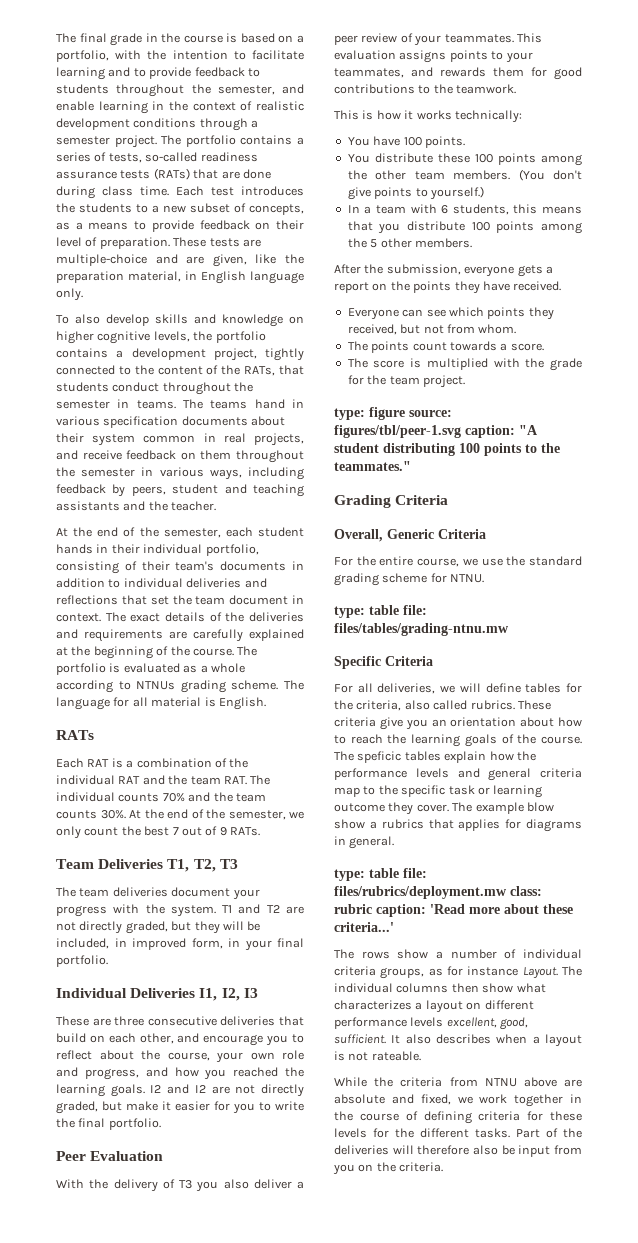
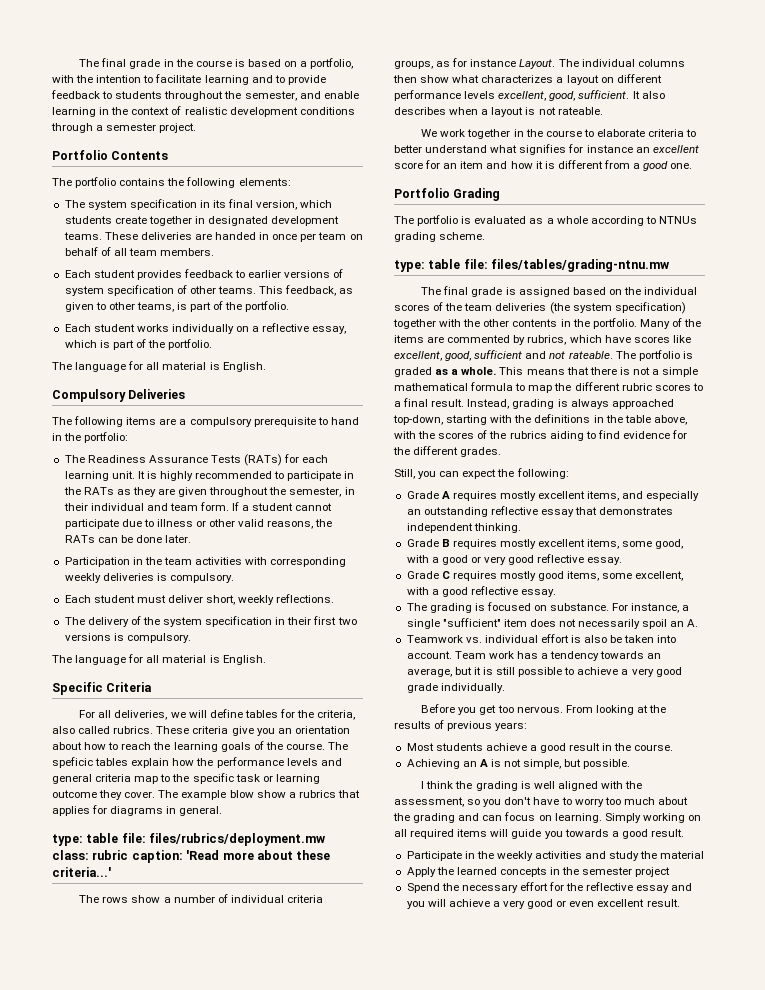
(157, 141) none -> [52,150,169,160] // Portfolio Contents //
[297,137,304,145] [56,152,258,163] [56,168,271,180] [56,186,304,199] [56,203,304,215] [56,220,304,232] [56,237,261,249] [56,254,304,267] [56,271,304,284] [56,288,83,301] [56,314,304,327] [56,331,266,344] [56,348,304,361] [56,365,304,376] [56,382,254,395] [56,399,304,409] [56,416,286,428] [56,433,304,446] [56,450,304,463] [56,467,304,480] [56,484,304,497] [56,501,217,511] [56,527,304,538] [56,544,259,556] [56,561,304,574] [56,578,267,588] [56,595,304,605] [56,612,304,622] [56,629,304,642] [56,646,258,659] [56,663,245,675] [56,680,304,693] [56,697,266,710] [56,730,94,740] [56,758,249,768] [56,775,271,785] [56,792,266,802] [56,809,304,820] [56,826,260,839] [56,859,238,872] [56,887,260,900] [56,904,304,917] [56,921,261,934] [56,938,304,951] [56,955,108,967] [56,988,258,1001] [56,1016,304,1026] [56,1033,304,1046] [56,1050,304,1063] [56,1067,304,1080] [56,1084,304,1097] [56,1101,304,1114] [56,1118,161,1130] [56,1151,164,1161] [56,1179,304,1192] [334,33,542,46] [334,50,533,63] [334,67,582,80] [334,84,517,94] [334,110,522,123] [347,136,465,148] [347,153,582,166] [347,169,582,181] [347,186,484,200] [347,204,582,215] [347,221,582,234] [347,238,472,248] [334,264,553,277] [334,281,562,294] [347,307,554,320] [347,324,517,335] [347,341,544,353] [347,358,582,371] [347,375,465,388] [334,407,452,420] [334,425,538,438] [334,443,560,456] [334,461,411,471] [334,495,449,508] [334,529,486,542] [334,556,582,567] [334,573,485,586] [334,605,427,618] [334,623,509,636] a series of tests, so-called readiness assurance tests (RATs) that are done during class time. Each test introduces the students to a new subset of concepts, as a means to provide feedback on their level of preparation. These tests are multiple-choice and are given, like the preparation material, in English language only. // To also develop skills and knowledge on higher cognitive levels, the portfolio contains a development project, tightly connected to the content of the RATs, that students conduct throughout the semester in teams. The teams hand in various specification documents about their system common in real projects, and receive feedback on them throughout the semester in various ways, including feedback by peers, student and teaching assistants and the teacher. // At the end of the semester, each student hands in their individual portfolio, consisting of their team's documents in addition to individual deliveries and reflections that set the team document in context. The exact details of the deliveries and requirements are carefully explained at the beginning of the course. The portfolio is evaluated as a whole according to NTNUs grading scheme. The language for all material is English. // RATs // Each RAT is a combination of the individual RAT and the team RAT. The individual counts 70% and the team counts 30%. At the end of the semester, we only count the best 7 out of 9 RATs. // Team Deliveries T1, T2, T3 // The team deliveries document your progress with the system. T1 and T2 are not directly graded, but they will be included, in improved form, in your final portfolio. // Individual Deliveries I1, I2, I3 // These are three consecutive deliveries that build on each other, and encourage you to reflect about the course, your own role and progress, and how you reached the learning goals. I2 and I2 are not directly graded, but make it easier for you to write the final portfolio. // Peer Evaluation // With the delivery of T3 you also deliver a peer review of your teammates. This evaluation assigns points to your teammates, and rewards them for good contributions to the teamwork. // This is how it works technically: // You have 100 points. // You distribute these 100 points among the other team members. (You don't give points to yourself.) // In a team with 6 students, this means that you distribute 100 points among the 5 other members. // After the submission, everyone gets a report on the points they have received. // Everyone can see which points they received, but not from whom. // The points count towards a score. // The score is multiplied with the grade for the team project. // type: figure source: figures/tbl/peer-1.svg caption: "A student distributing 100 points to the teammates." // Grading Criteria // Overall, Generic Criteria // For the entire course, we use the standard grading scheme for NTNU. // type: table file: files/tables/grading-ntnu.mw -> [167,177,291,188] [64,199,333,210] [64,216,340,226] [63,232,363,242] [64,247,215,256] [64,269,344,280] [64,285,354,296] [64,301,290,312] [64,323,347,334] [64,339,213,350] [52,361,266,372] [52,389,186,402] [52,416,359,427] [52,432,129,443] [64,454,329,466] [64,471,355,481] [63,487,355,497] [63,502,333,511] [64,519,333,529] [64,535,192,543] [64,557,347,567] [64,573,234,583] [64,594,335,605] [64,616,357,627] [64,633,191,643] [52,654,266,665] the following elements: // The system specification in its final version, which students create together in designated development teams. These deliveries are handed in once per team on behalf of all team members. // Each student provides feedback to earlier versions of system specification of other teams. This feedback, as given to other teams, is part of the portfolio. // Each student works individually on a reflective essay, which is part of the portfolio. // The language for all material is English. // Compulsory Deliveries // The following items are a compulsory prerequisite to hand in the portfolio: // The Readiness Assurance Tests (RATs) for each learning unit. It is highly recommended to participate in the RATs as they are given throughout the semester, in their individual and team form. If a student cannot participate due to illness or other valid reasons, the RATs can be done later. // Participation in the team activities with corresponding weekly deliveries is compulsory. // Each student must deliver short, weekly reflections. // The delivery of the system specification in their first two versions is compulsory. // The language for all material is English.
[334,1077,582,1087] [334,1094,473,1105] While the criteria from NTNU above are absolute and fixed, we -> [421,129,438,137] We
[405,1111,582,1124] [334,1128,582,1138] [334,1145,582,1157] [333,1162,444,1175] of defining criteria for these levels for the different tasks. Part of the deliveries will therefore also be input from you on the criteria. -> [583,129,697,137] [394,144,699,155] [394,160,693,171] [394,188,501,201] [394,215,697,226] [394,232,486,242] [394,259,670,272] [421,286,698,297] [394,302,686,314] [393,318,702,329] [394,335,691,345] [394,350,693,361] [394,367,699,377] [394,382,703,393] [394,398,674,409] [393,414,687,425] [394,430,688,441] [393,446,502,457] [394,468,569,479] [406,491,700,501] [406,506,674,517] [406,523,521,533] [406,539,684,549] [406,554,623,565] [406,571,684,581] [406,586,557,597] [406,602,690,613] [406,618,699,629] [406,634,677,643] [406,651,662,661] [406,667,682,677] [406,683,505,693] [421,704,667,715] [394,720,528,731] [406,743,674,753] [406,759,631,769] [421,781,643,791] [394,797,688,807] [393,812,701,823] [394,829,684,839] [406,851,705,861] [406,867,671,877] [406,882,693,893] [406,899,680,909] to elaborate criteria to better understand what signifies for instance an excellent score for an item and how it is different from a good one. // Portfolio Grading // The portfolio is evaluated as a whole according to NTNUs grading scheme. // type: table file: files/tables/grading-ntnu.mw // The final grade is assigned based on the individual scores of the team deliveries (the system specification) together with the other contents in the portfolio. Many of the items are commented by rubrics, which have scores like excellent, good, sufficient and not rateable. The portfolio is graded as a whole. This means that there is not a simple mathematical formula to map the different rubric scores to a final result. Instead, grading is always approached top-down, starting with the definitions in the table above, with the scores of the rubrics aiding to find evidence for the different grades. // Still, you can expect the following: // Grade A requires mostly excellent items, and especially an outstanding reflective essay that demonstrates independent thinking. // Grade B requires mostly excellent items, some good, with a good or very good reflective essay. // Grade C requires mostly good items, some excellent, with a good reflective essay. // The grading is focused on substance. For instance, a single "sufficient" item does not necessarily spoil an A. // Teamwork vs. individual effort is also be taken into account. Team work has a tendency towards an average, but it is still possible to achieve a very good grade individually. // Before you get too nervous. From looking at the results of previous years: // Most students achieve a good result in the course. // Achieving an A is not simple, but possible. // I think the grading is well aligned with the assessment, so you don't have to worry too much about the grading and can focus on learning. Simply working on all required items will guide you towards a good result. // Participate in the weekly activities and study the material // Apply the learned concepts in the semester project // Spend the necessary effort for the reflective essay and you will achieve a very good or even excellent result.

